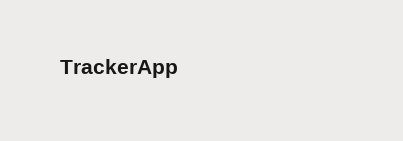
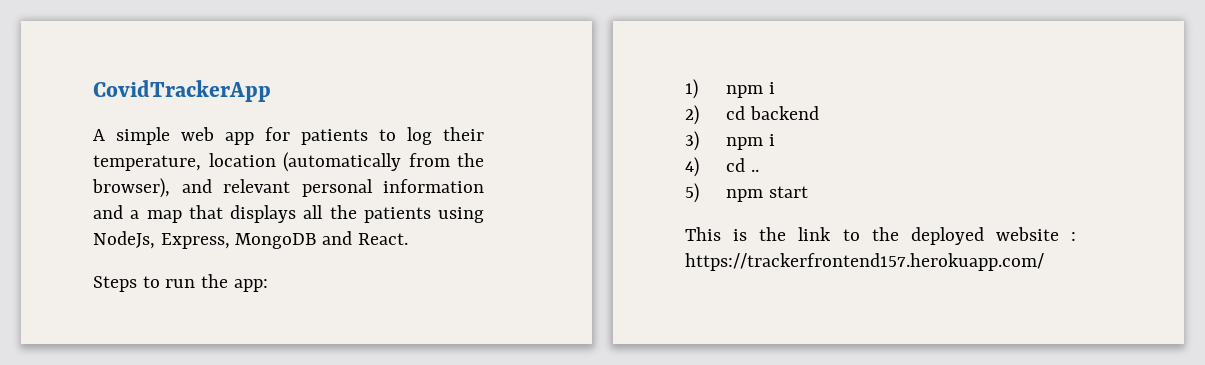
[60,59,178,78] TrackerApp -> [93,80,271,102] [93,127,484,145] [93,152,484,172] [92,178,484,198] [93,205,484,223] [93,231,408,249] [93,274,268,292] [685,79,775,99] [685,105,819,125] [685,131,775,151] [685,157,759,177] [685,183,808,203] [685,227,1076,245] [685,253,1044,271] CovidTrackerApp // A simple web app for patients to log their temperature, location (automatically from the browser), and relevant personal information and a map that displays all the patients using NodeJs, Express, MongoDB and React. // Steps to run the app: // 1) npm i // 2) cd backend // 3) npm i // 4) cd .. // 5) npm start // This is the link to the deployed website : https://trackerfrontend157.herokuapp.com/

